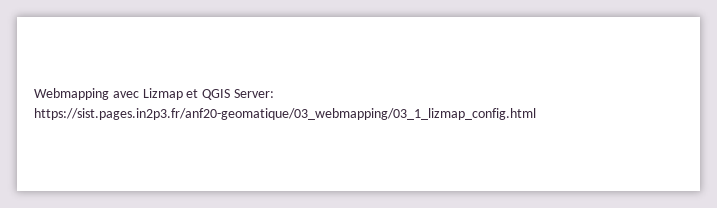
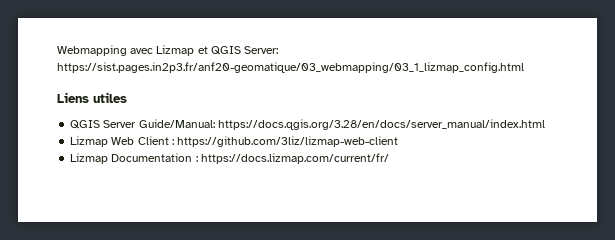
(536, 114) none -> [57,92,127,103] [70,119,545,130] [70,136,399,147] [70,153,389,164] // Liens utiles // QGIS Server Guide/Manual: https://docs.qgis.org/3.28/en/docs/server_manual/index.html // Lizmap Web Client : https://github.com/3liz/lizmap-web-client // Lizmap Documentation : https://docs.lizmap.com/current/fr/

